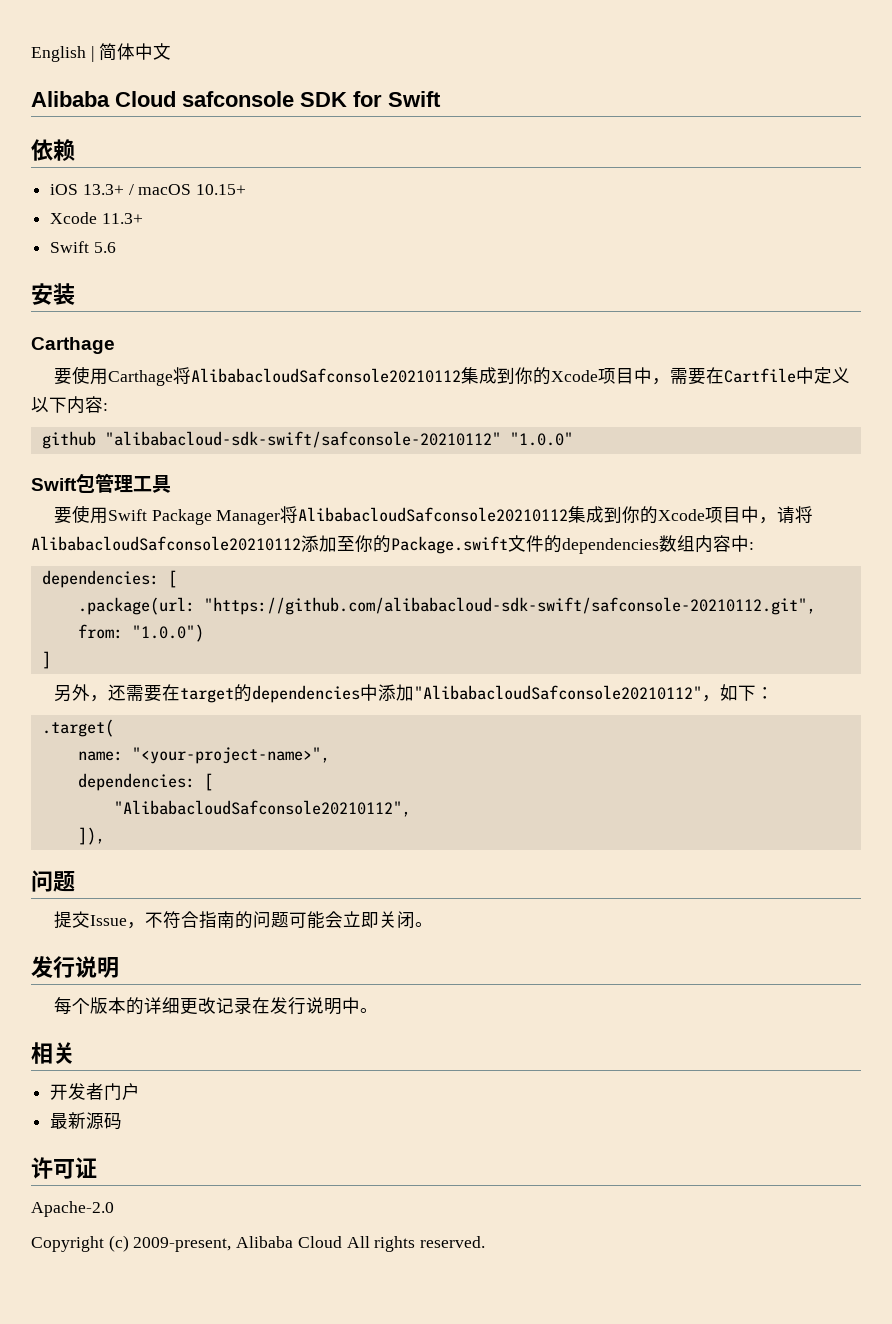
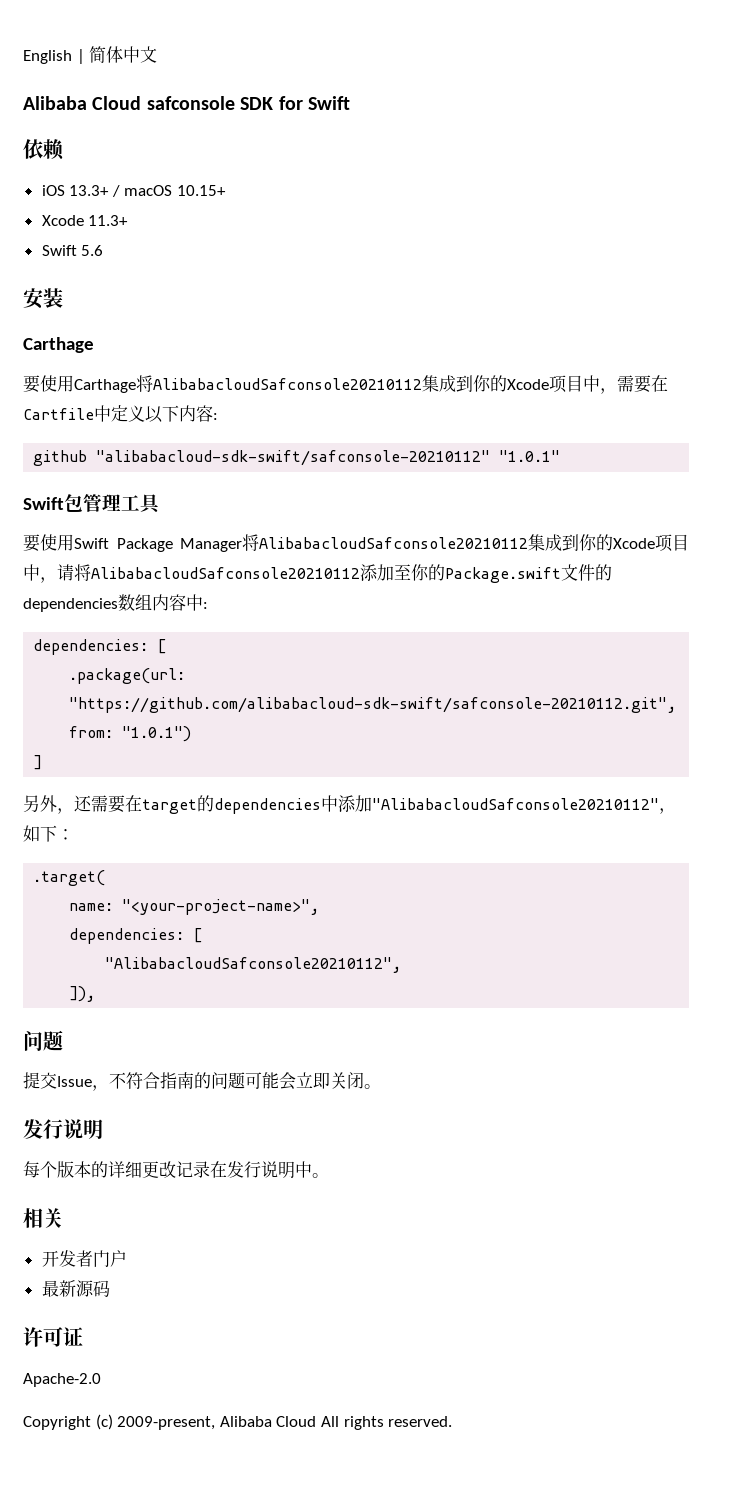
[509,432,573,446] "1.0.0" -> [499,450,561,462] "1.0.1"
[131,624,204,642] "1.0.0") -> [122,726,192,742] "1.0.1")

